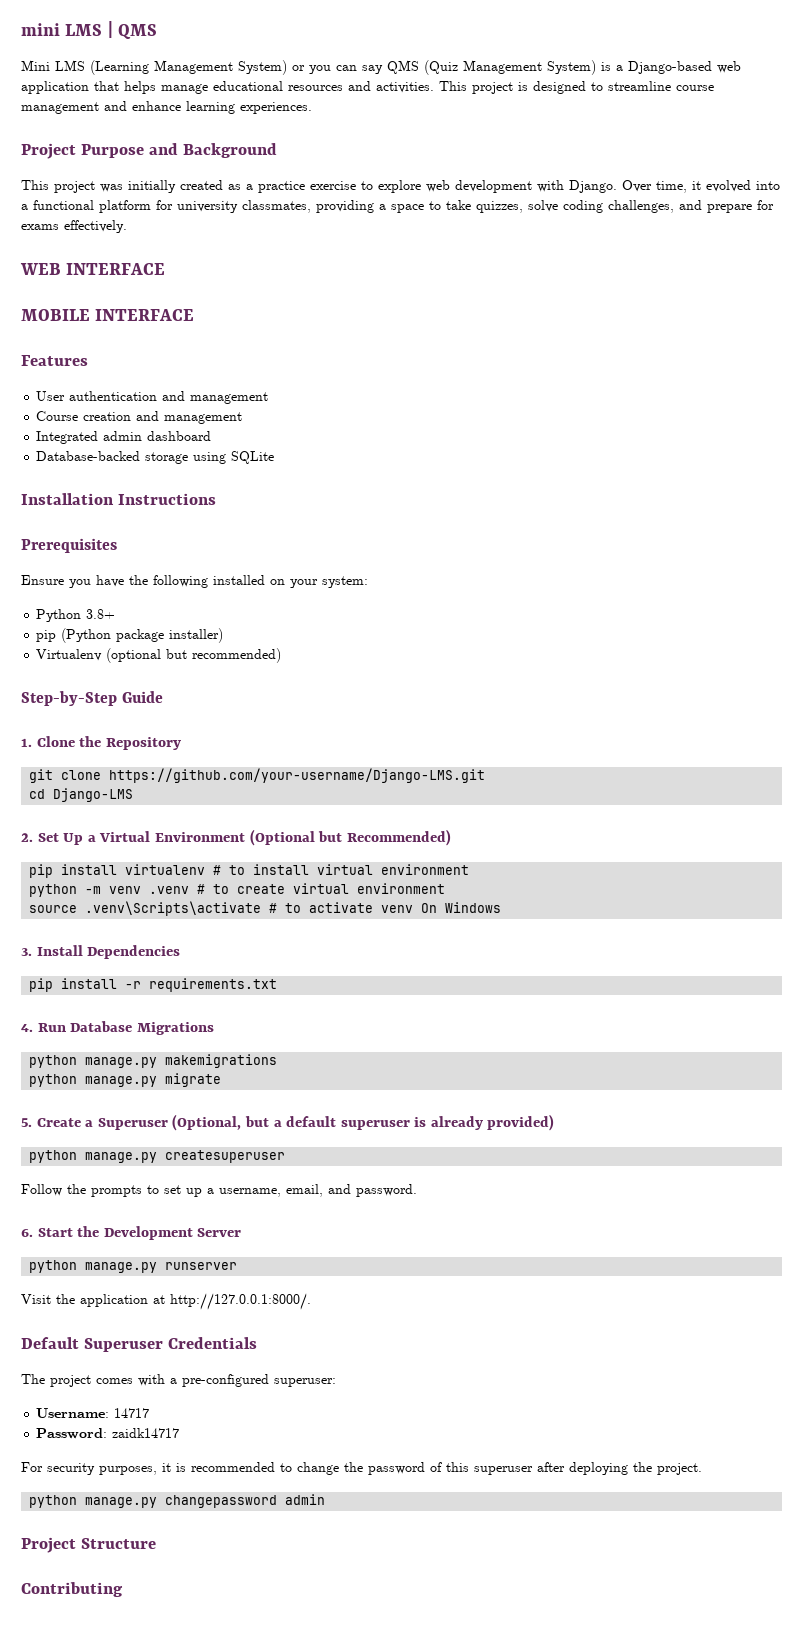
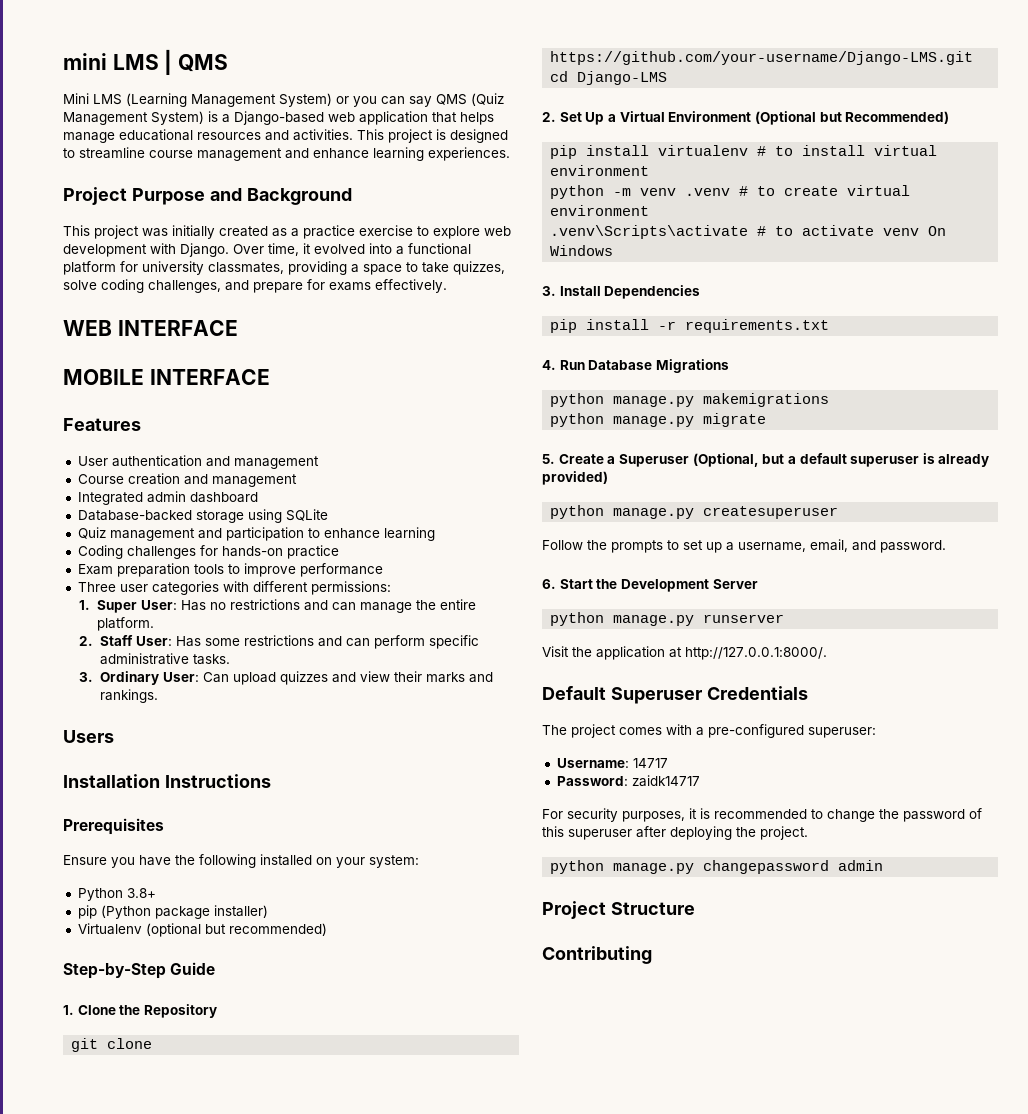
(275, 457) none -> [77,527,435,541] [77,545,339,559] [77,563,383,577] [77,581,391,595] [78,599,476,613] [96,617,154,631] [78,635,479,649] [99,653,230,665] [78,671,493,685] [99,689,158,703] [63,730,114,743] // Quiz management and participation to enhance learning // Coding challenges for hands-on practice // Exam preparation tools to improve performance // Three user categories with different permissions: // 1. Super User: Has no restrictions and can manage the entire platform. // 2. Staff User: Has some restrictions and can perform specific administrative tasks. // 3. Ordinary User: Can upload quizzes and view their marks and rankings. // Users
[29,905,78,913] source -> (650, 210) none

